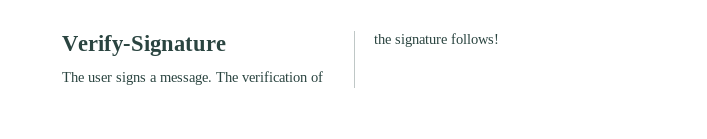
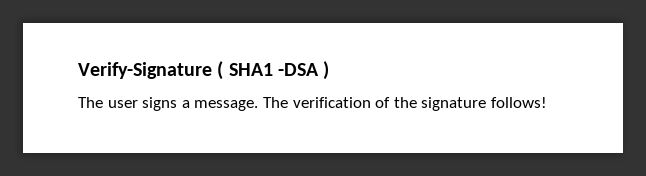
(226, 45) none -> [217,61,330,80] ( SHA1 -DSA )

